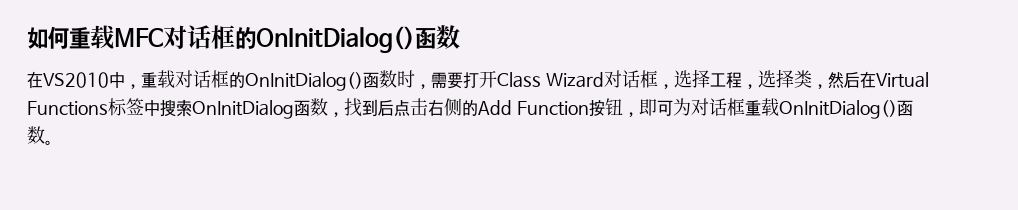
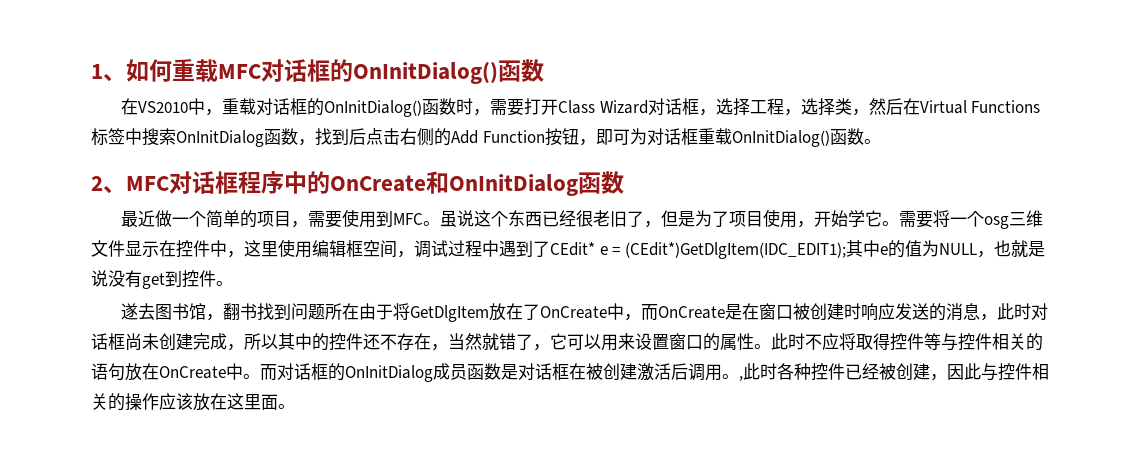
(27, 38) none -> [91,64,126,82] 1、
(53, 142) none -> [91,171,624,196] [121,209,1044,229] [91,239,1045,259] [91,270,233,289] [121,303,1049,322] [91,333,1043,351] [91,363,1049,382] [91,393,295,411] // 2、MFC对话框程序中的OnCreate和OnInitDialog函数 // 最近做一个简单的项目，需要使用到MFC。虽说这个东西已经很老旧了，但是为了项目使用，开始学它。需要将一个osg三维文件显示在控件中，这里使用编辑框空间，调试过程中遇到了CEdit* e = (CEdit*)GetDlgItem(IDC_EDIT1);其中e的值为NULL，也就是说没有get到控件。 // 遂去图书馆，翻书找到问题所在由于将GetDlgItem放在了OnCreate中，而OnCreate是在窗口被创建时响应发送的消息，此时对话框尚未创建完成，所以其中的控件还不存在，当然就错了，它可以用来设置窗口的属性。此时不应将取得控件等与控件相关的语句放在OnCreate中。而对话框的OnInitDialog成员函数是对话框在被创建激活后调用。,此时各种控件已经被创建，因此与控件相关的操作应该放在这里面。

